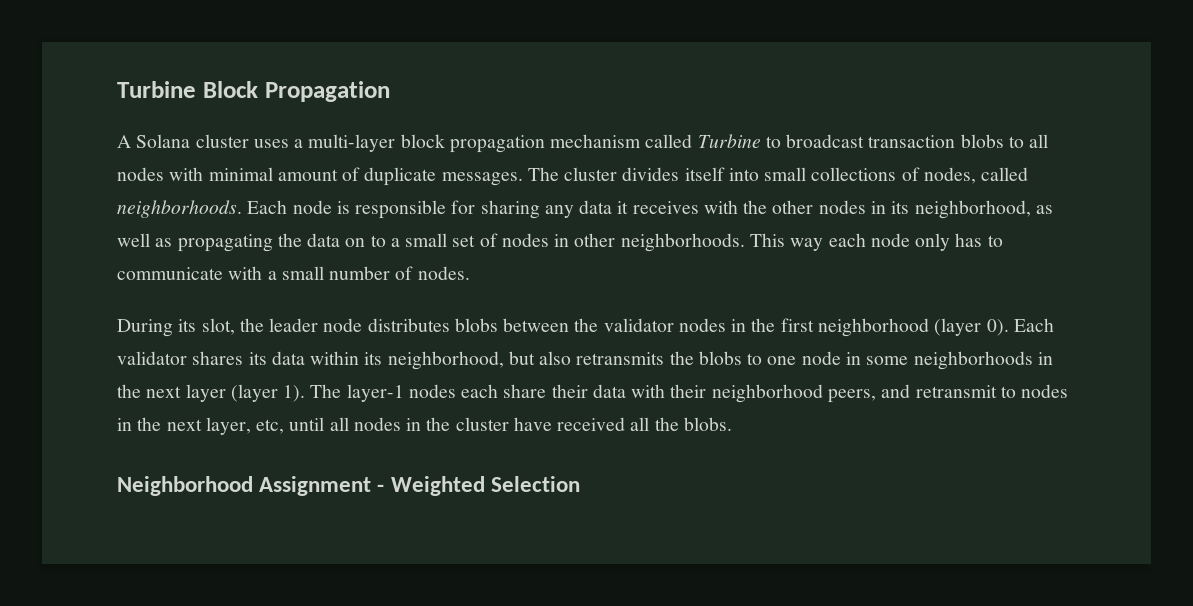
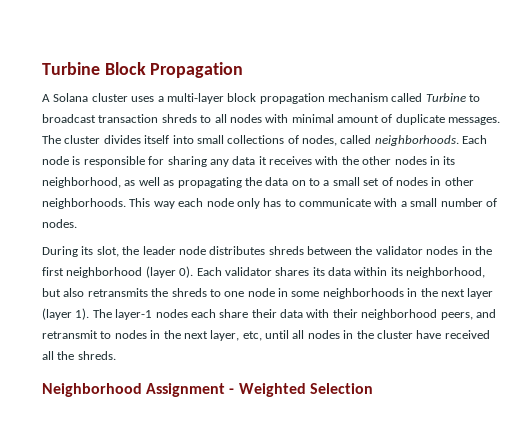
[960,134,1004,148] blobs -> [161,114,197,123] shreds
[454,318,498,332] blobs -> [268,246,304,255] shreds
[698,351,742,365] blobs -> [171,288,207,297] shreds
[683,417,732,431] blobs. -> [77,351,116,360] shreds.

